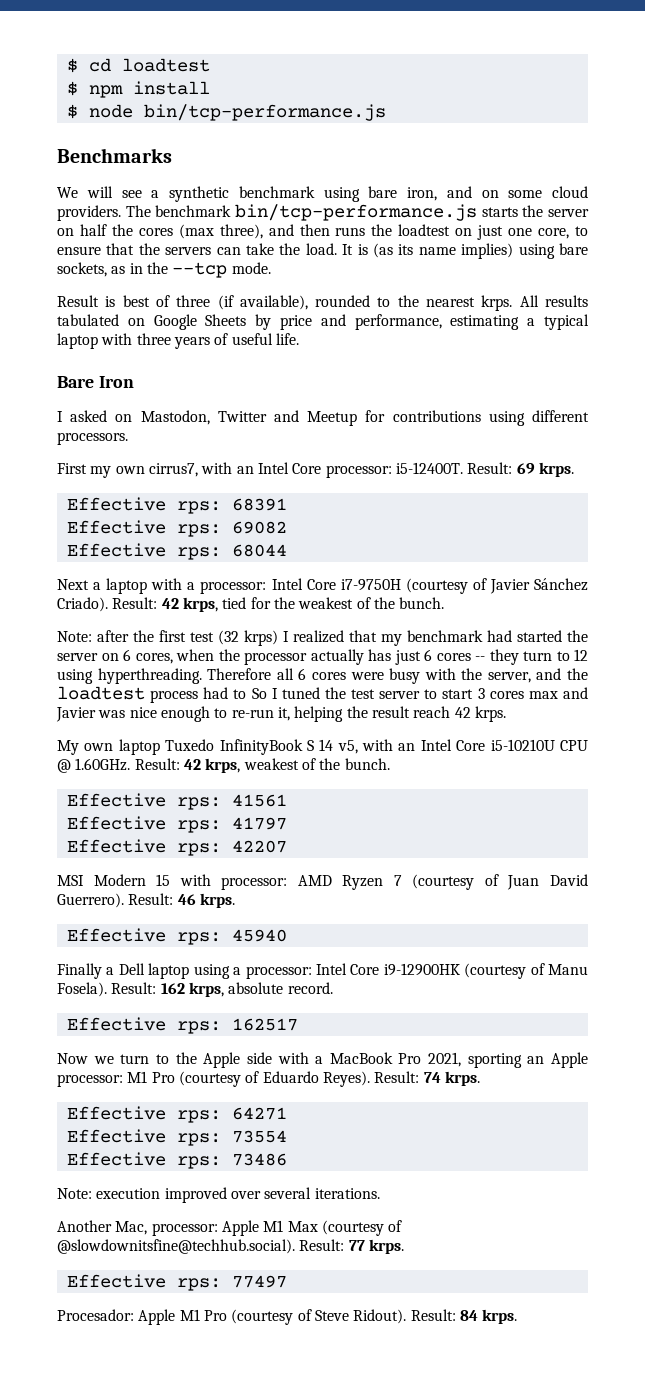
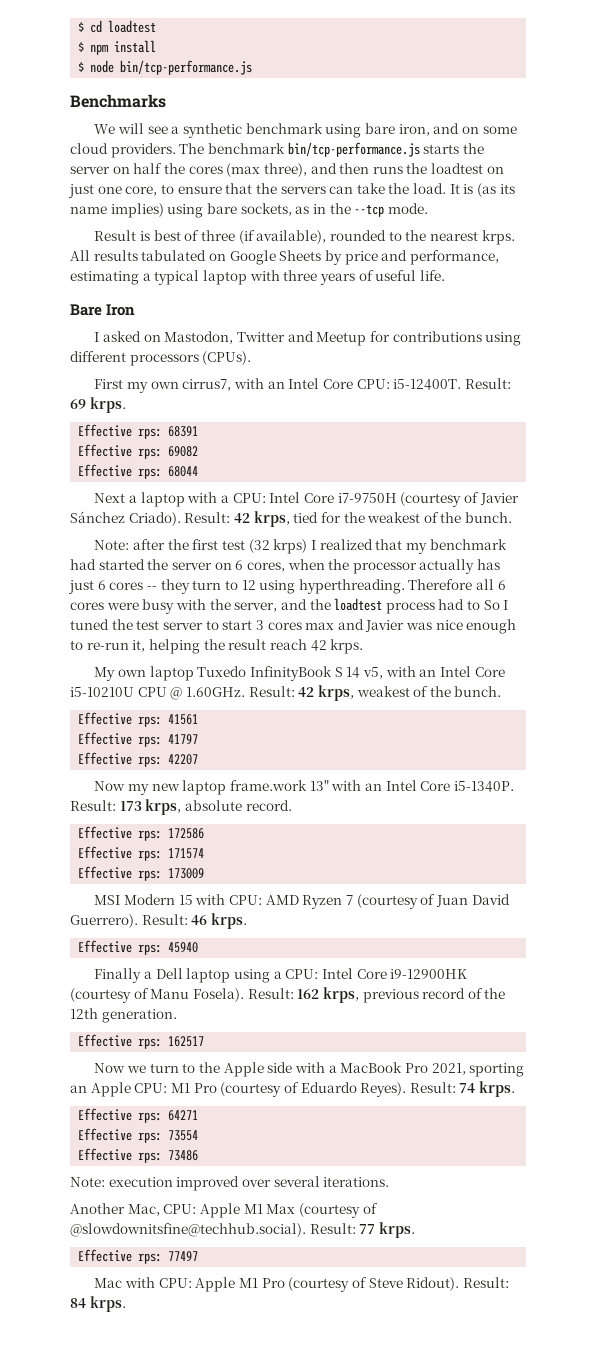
[57,432,128,445] processors. -> [129,351,252,366] processors (CPUs).
[325,465,392,478] processor: -> [356,379,390,389] CPU:
[200,581,267,594] processor: -> [232,493,266,503] CPU:
(287, 846) none -> [94,780,514,795] [70,799,292,815] [78,826,205,841] [78,846,205,861] [78,866,205,881] // Now my new laptop frame.work 13" with an Intel Core i5-1340P. Result: 173 krps, absolute record. // Effective rps: 172586 // Effective rps: 171574 // Effective rps: 173009
[221,877,288,890] processor: -> [228,895,262,905] CPU:
[245,966,312,979] processor: -> [285,969,319,979] CPU:
[228,982,333,994] absolute record. -> [362,988,506,1003] [70,1008,177,1023] previous record of the 12th generation.
[57,1074,123,1087] processor: -> [134,1083,168,1093] CPU:
[151,1223,218,1236] processor: -> [163,1204,197,1214] CPU:
[57,1309,134,1321] Procesador: -> [94,1277,192,1288] Mac with CPU:

